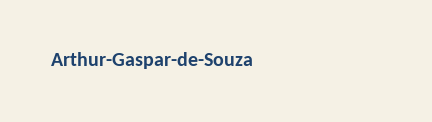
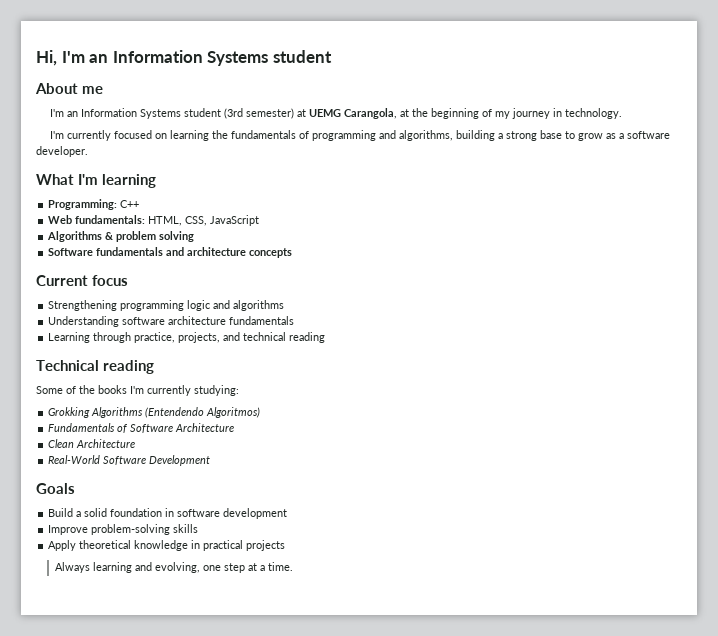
[51,52,253,69] Arthur-Gaspar-de-Souza -> [36,50,332,66] [35,83,104,94] [50,108,623,119] [50,130,671,141] [36,146,88,157] [36,174,157,188] [48,199,140,210] [48,215,260,226] [47,231,195,242] [48,247,293,258] [36,275,129,286] [48,300,285,311] [48,316,295,327] [48,332,326,343] [36,360,155,374] [36,385,239,396] [48,407,261,418] [48,423,235,433] [48,439,136,448] [48,455,211,466] [36,483,75,494] [48,508,288,519] [48,524,199,535] [48,540,286,551] [55,562,294,573] Hi, I'm an Information Systems student // About me // I'm an Information Systems student (3rd semester) at UEMG Carangola, at the beginning of my journey in technology. // I'm currently focused on learning the fundamentals of programming and algorithms, building a strong base to grow as a software developer. // What I'm learning // Programming: C++ // Web fundamentals: HTML, CSS, JavaScript // Algorithms & problem solving // Software fundamentals and architecture concepts // Current focus // Strengthening programming logic and algorithms // Understanding software architecture fundamentals // Learning through practice, projects, and technical reading // Technical reading // Some of the books I'm currently studying: // Grokking Algorithms (Entendendo Algoritmos) // Fundamentals of Software Architecture // Clean Architecture // Real-World Software Development // Goals // Build a solid foundation in software development // Improve problem-solving skills // Apply theoretical knowledge in practical projects // Always learning and evolving, one step at a time.

